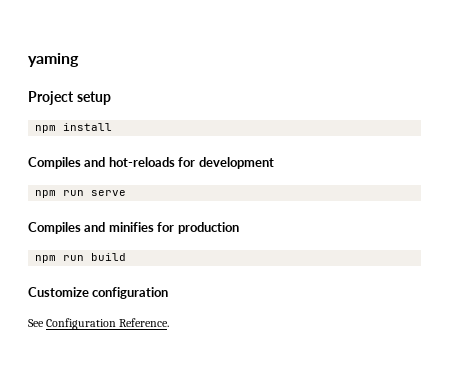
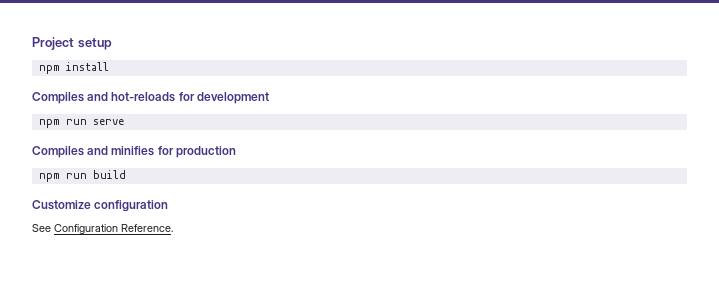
[28,53,79,67] yaming // -> (32, 43) none

